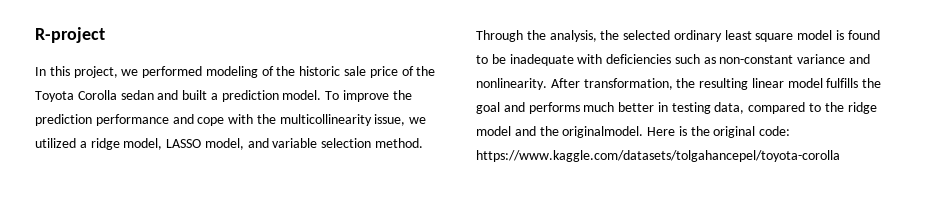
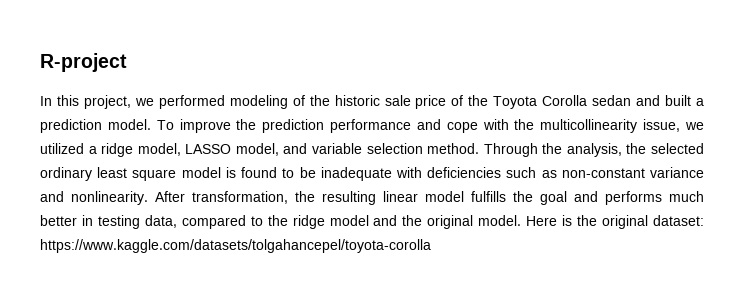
[562,126,644,138] originalmodel. -> [427,215,522,229] original model.
[759,126,791,136] code: -> [653,215,705,226] dataset:

